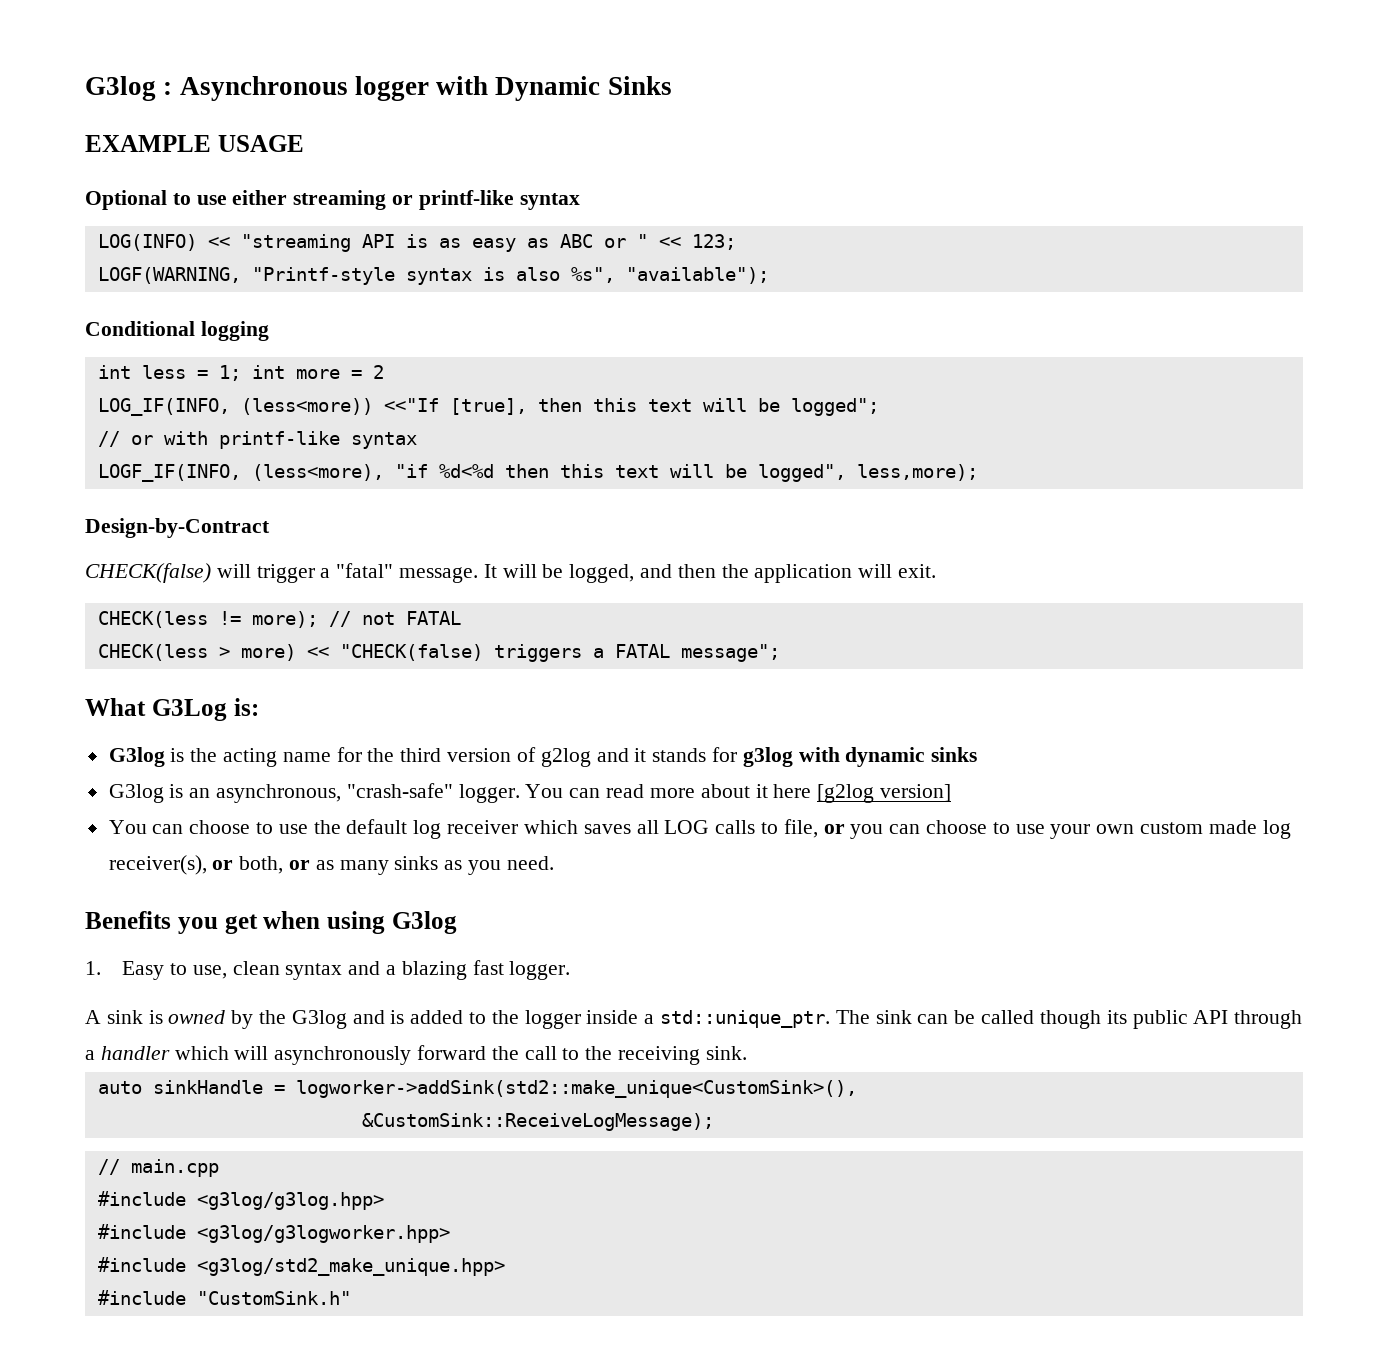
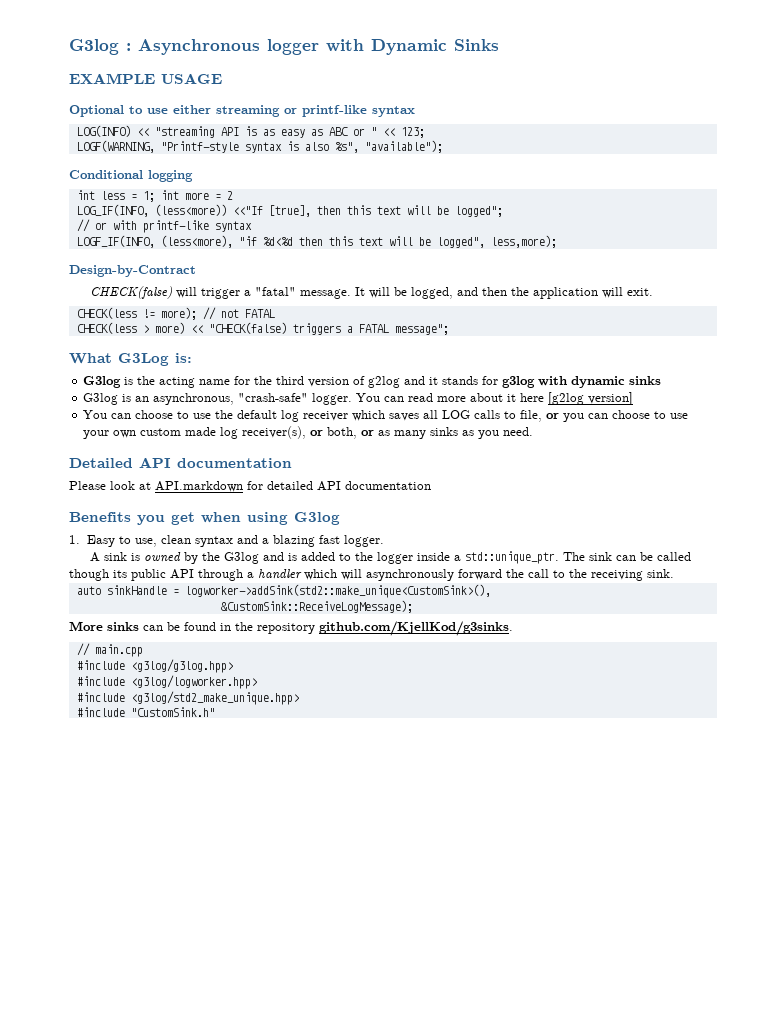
(554, 863) none -> [69,457,292,468] [69,481,431,492] // Detailed API documentation // Please look at API.markdown for detailed API documentation
(714, 1122) none -> [69,621,513,636] // More sinks can be found in the repository github.com/KjellKod/g3sinks.
[196,1225,450,1243] <g3log/g3logworker.hpp> -> [130,675,257,689] <g3log/logworker.hpp>

